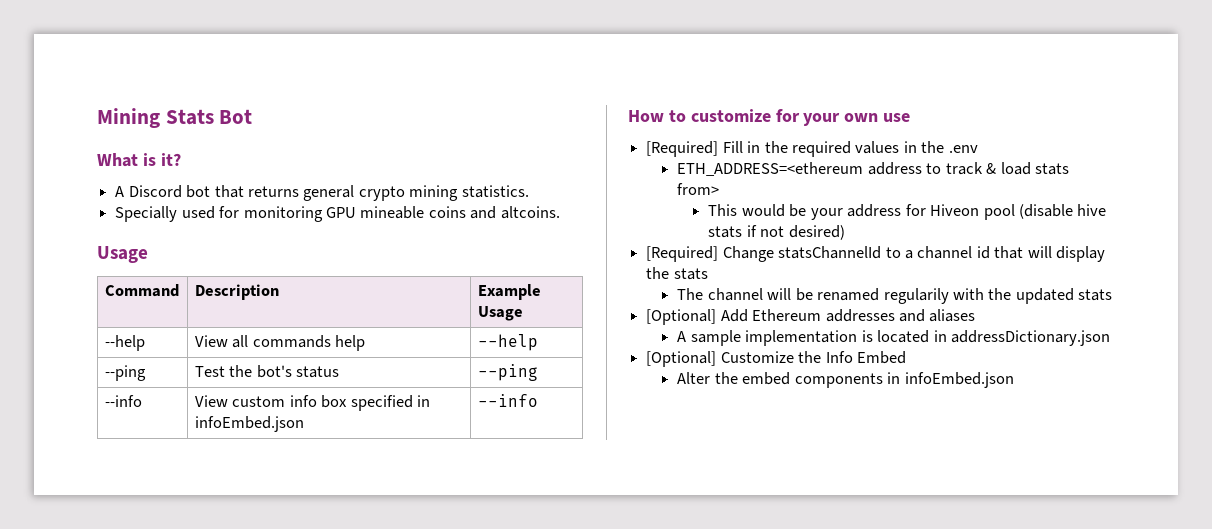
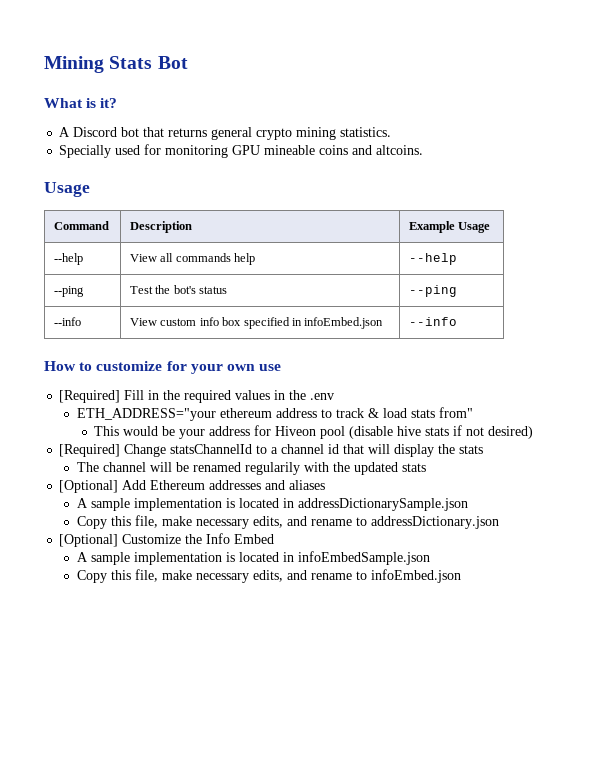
[677,162,864,176] ETH_ADDRESS=<ethereum -> [76,408,272,421] ETH_ADDRESS="your ethereum
[677,183,720,195] from> -> [438,407,473,418] from"
(947, 336) none -> [297,498,468,511] [76,515,367,529] addressDictionarySample.json // Copy this file, make necessary edits, and rename to
[677,372,901,388] Alter the embed components in -> [76,551,430,565] [76,569,367,583] A sample implementation is located in infoEmbedSample.json // Copy this file, make necessary edits, and rename to

